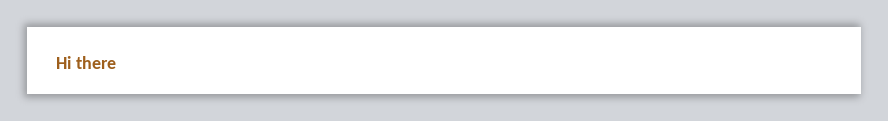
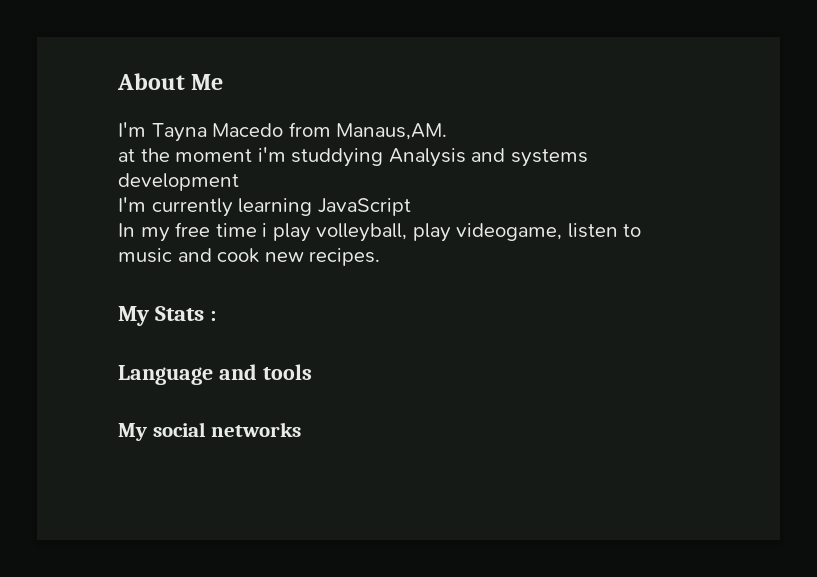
[56,56,116,69] Hi there -> [117,73,224,90] [118,122,448,142] [118,147,588,167] [118,173,239,191] [118,197,411,217] [118,222,642,242] [118,248,381,266] [118,306,217,326] [118,364,312,385] [118,422,302,441] About Me // I'm Tayna Macedo from Manaus,AM. // at the moment i'm studdying Analysis and systems development // I'm currently learning JavaScript // In my free time i play volleyball, play videogame, listen to music and cook new recipes. // My Stats : // Language and tools // My social networks

